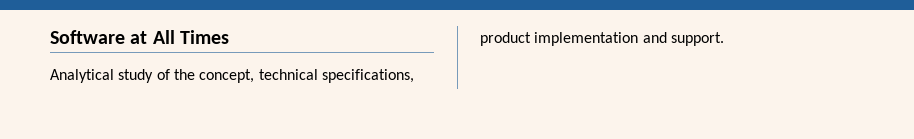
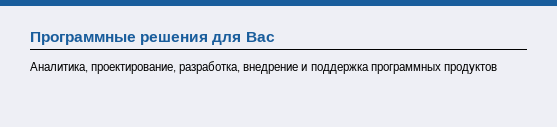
[50,30,229,44] [50,69,414,83] [480,32,724,46] Software at All Times // Analytical study of the concept, technical specifications, product implementation and support. -> [30,32,275,45] [30,61,497,74] Программные решения для Вас // Аналитика, проектирование, разработка, внедрение и поддержка программных продуктов

